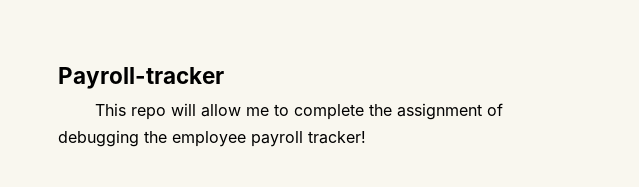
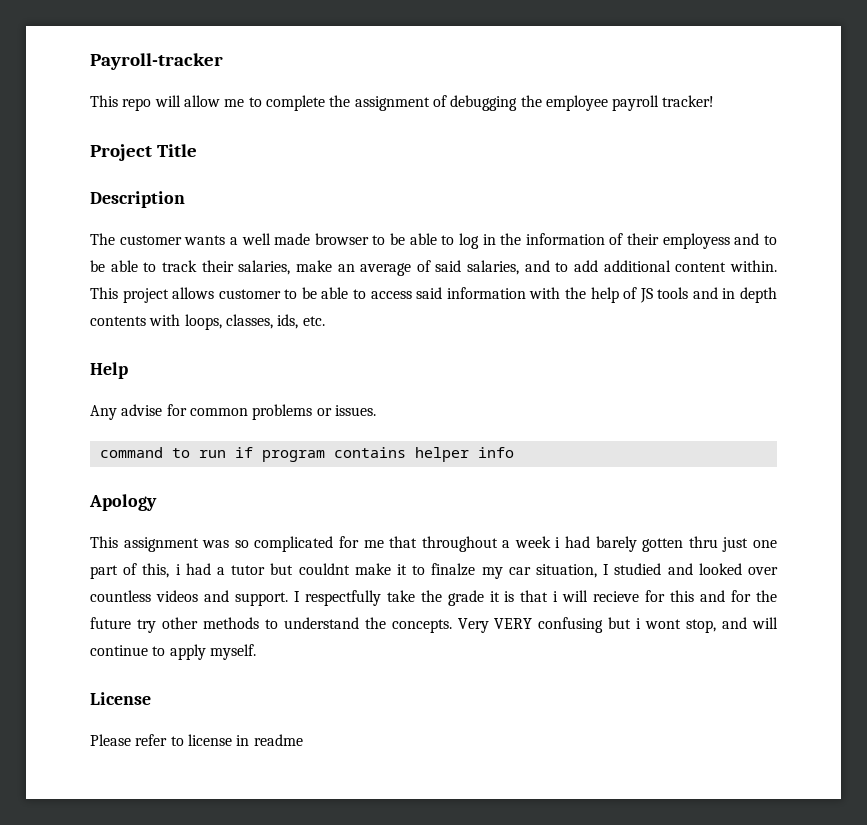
(366, 137) none -> [90,144,197,161] [90,191,185,208] [90,233,778,249] [90,260,777,276] [90,287,777,303] [90,314,325,330] [90,362,128,379] [90,404,376,420] [99,447,514,462] [89,494,157,511] [90,536,777,552] [90,563,779,579] [90,590,777,606] [90,617,778,633] [90,644,256,660] [90,692,151,705] [90,734,303,746] // Project Title // Description // The customer wants a well made browser to be able to log in the information of their employess and to be able to track their salaries, make an average of said salaries, and to add additional content within. This project allows customer to be able to access said information with the help of JS tools and in depth contents with loops, classes, ids, etc. // Help // Any advise for common problems or issues. // command to run if program contains helper info // Apology // This assignment was so complicated for me that throughout a week i had barely gotten thru just one part of this, i had a tutor but couldnt make it to finalze my car situation, I studied and looked over countless videos and support. I respectfully take the grade it is that i will recieve for this and for the future try other methods to understand the concepts. Very VERY confusing but i wont stop, and will continue to apply myself. // License // Please refer to license in readme

